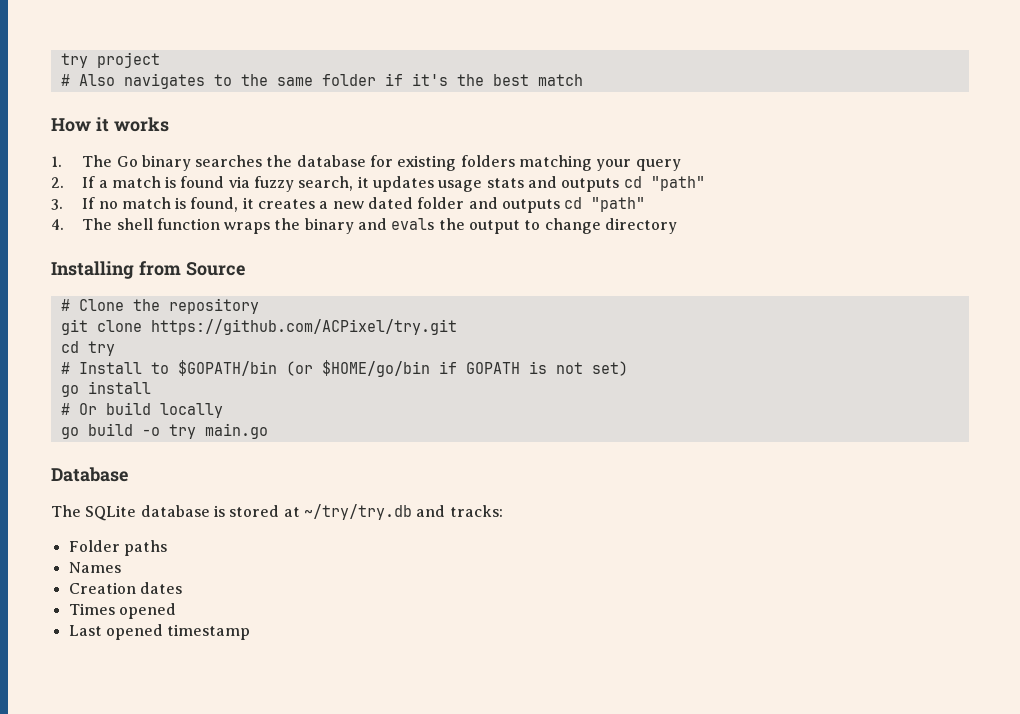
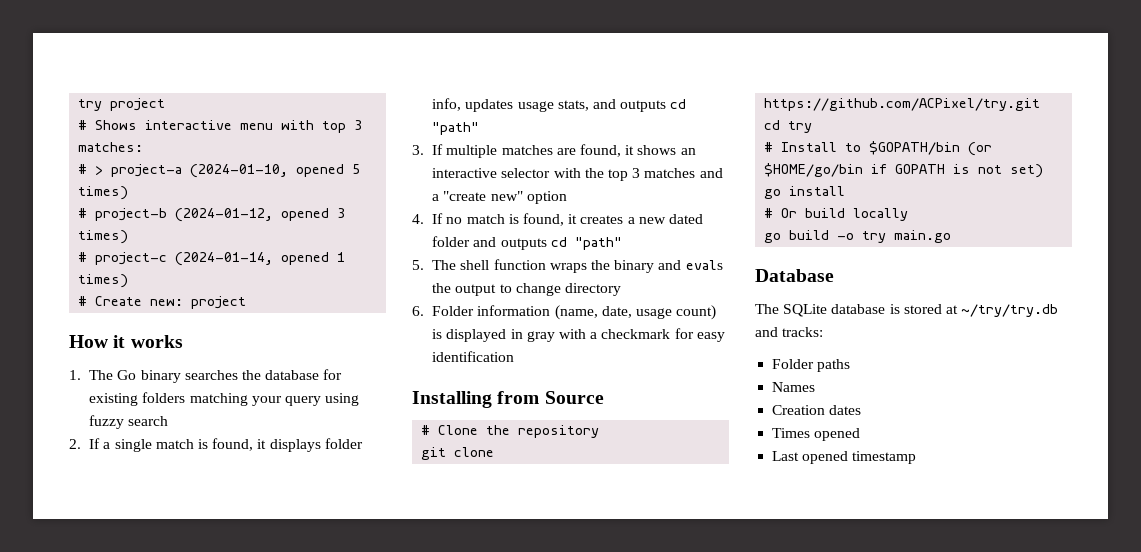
[78,73,583,89] Also navigates to the same folder if it's the best match -> [95,120,363,133] [78,142,144,152] [78,164,361,178] [78,186,129,200] [78,208,346,222] [78,230,129,244] [78,252,346,266] [78,274,129,288] [78,296,247,309] Shows interactive menu with top 3 matches: // # > project-a (2024-01-10, opened 5 times) // # project-b (2024-01-12, opened 3 times) // # project-c (2024-01-14, opened 1 times) // # Create new: project
(681, 165) none -> [325,393,360,406] [89,415,169,429] using fuzzy search
[111,176,369,192] match is found via fuzzy search, it -> [114,438,363,452] [432,98,462,111] single match is found, it displays folder info,
[486,178,524,188] stats -> [557,100,589,111] stats,
(96, 203) none -> [446,144,696,158] [432,168,723,181] [432,191,567,204] [412,213,444,224] multiple matches are found, it shows an interactive selector with the top 3 matches and a "create new" option // 4. If
[51,219,64,230] 4. -> [412,260,424,270] 5.
(678, 226) none -> [412,305,717,320] [432,328,725,342] [432,351,515,362] // 6. Folder information (name, date, usage count) is displayed in gray with a checkmark for easy identification

